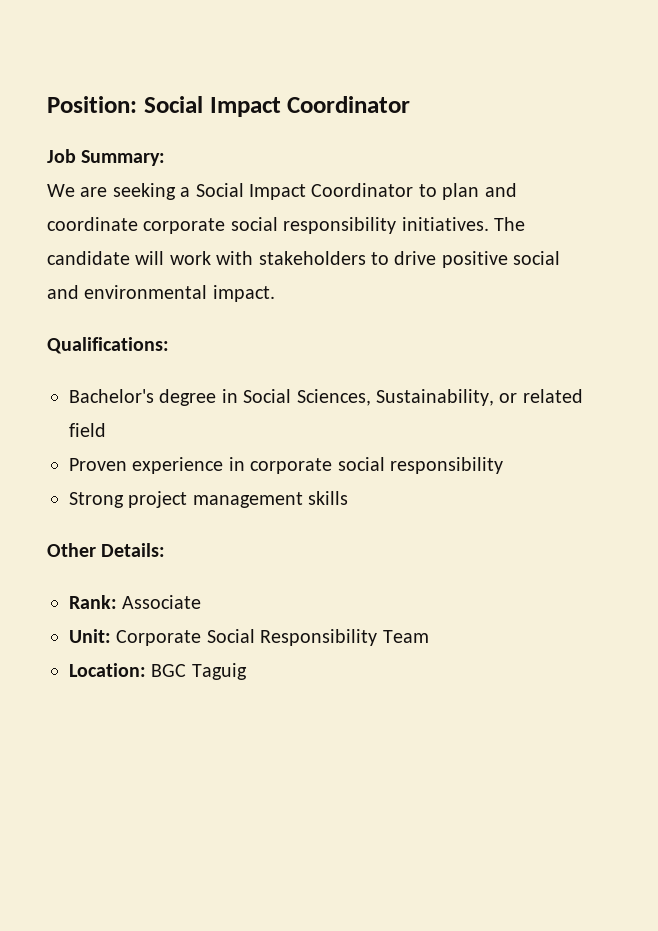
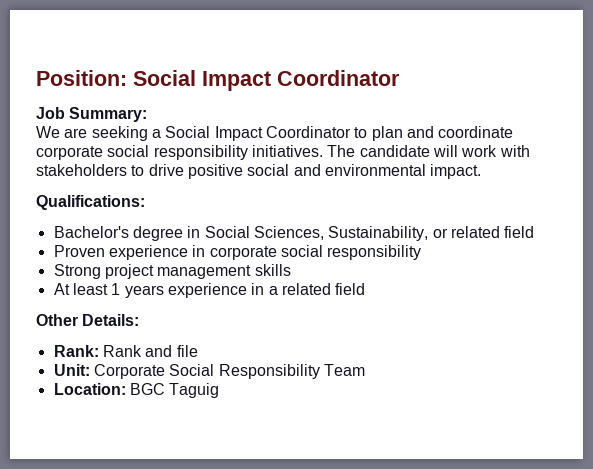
(349, 498) none -> [53,283,366,298] // At least 1 years experience in a related field
[122,595,202,609] Associate -> [102,345,198,357] Rank and file

